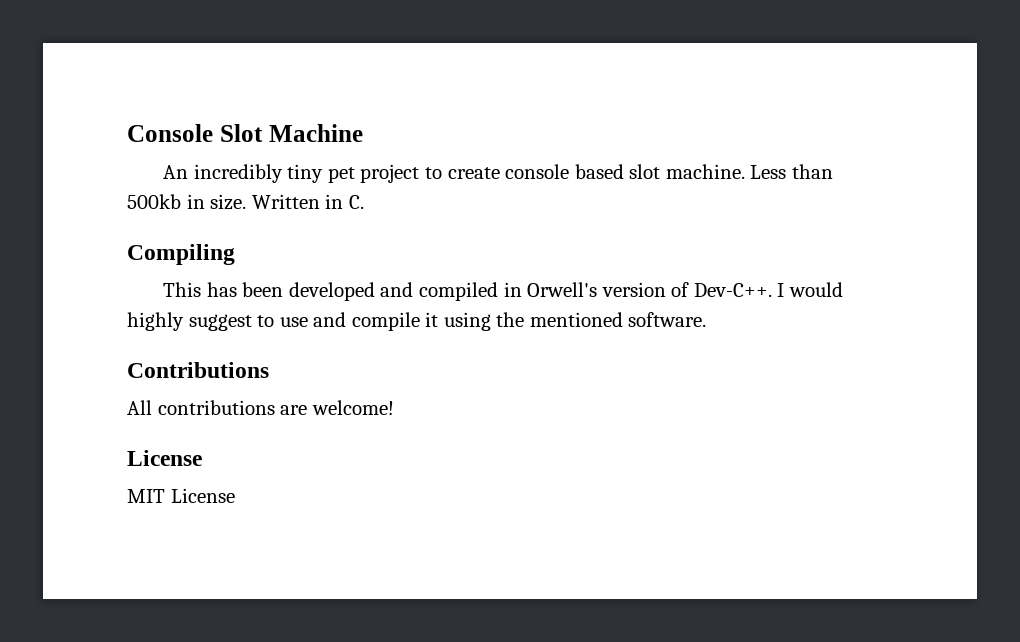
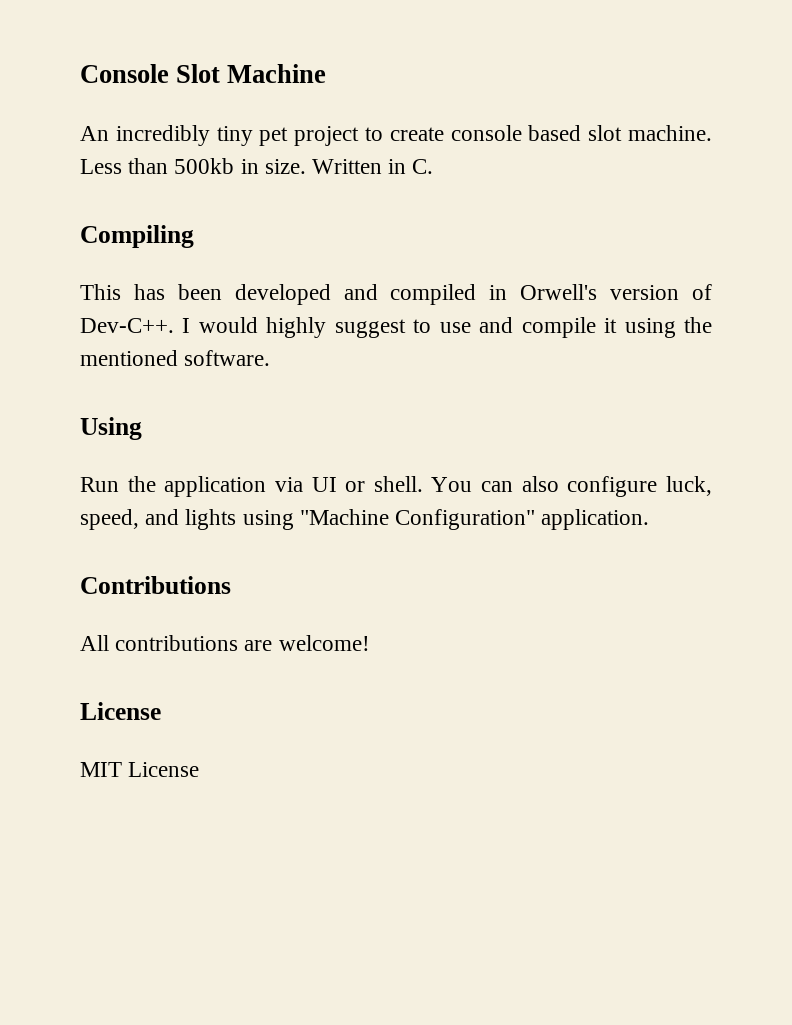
(707, 319) none -> [80,417,142,440] [80,476,712,497] [80,509,650,530] // Using // Run the application via UI or shell. You can also configure luck, speed, and lights using "Machine Configuration" application.

